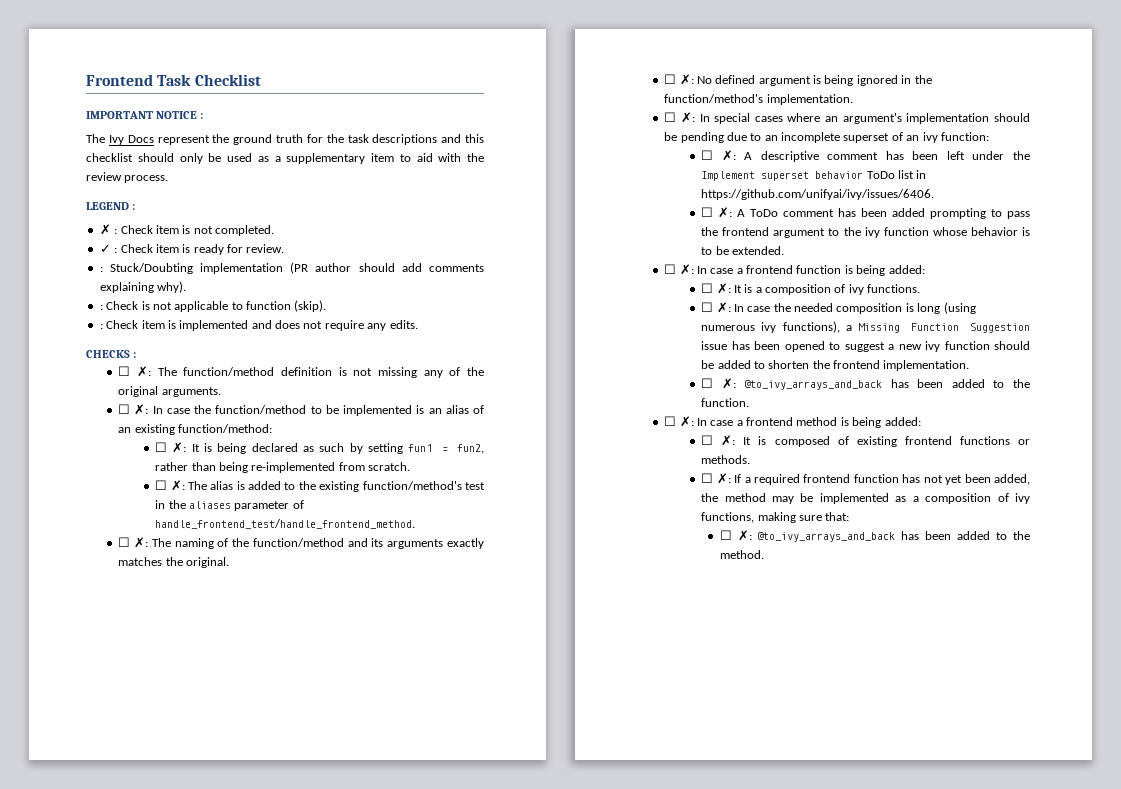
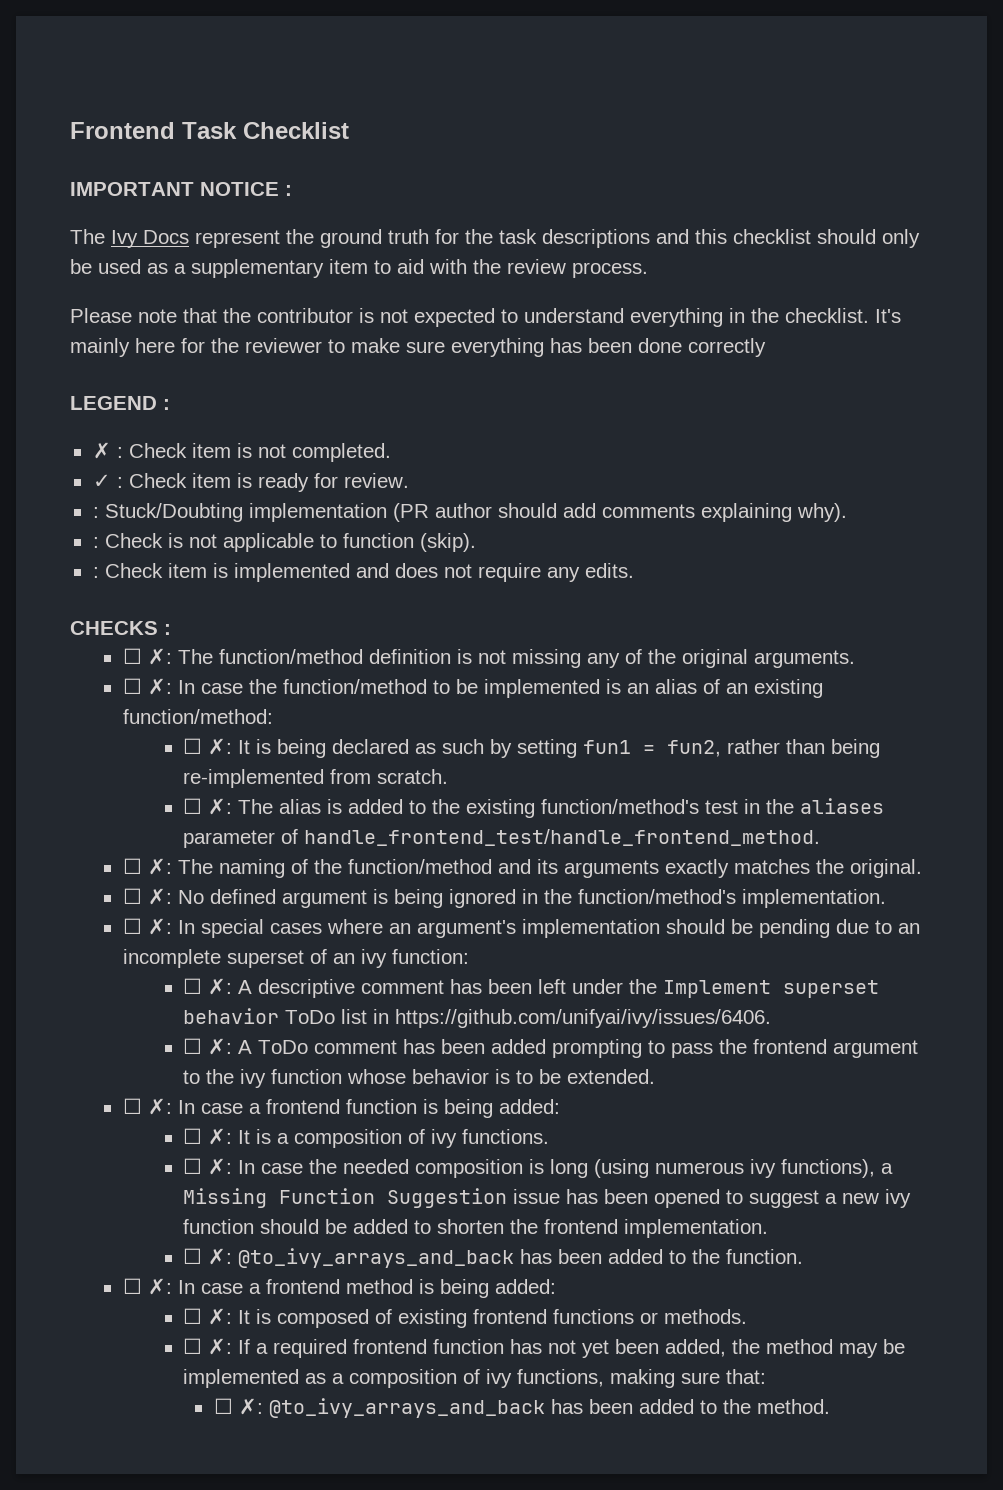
(169, 179) none -> [70,308,901,327] [70,338,766,357] // Please note that the contributor is not expected to understand everything in the checklist. It's mainly here for the reviewer to make sure everything has been done correctly

